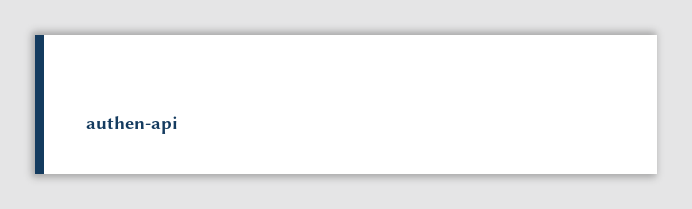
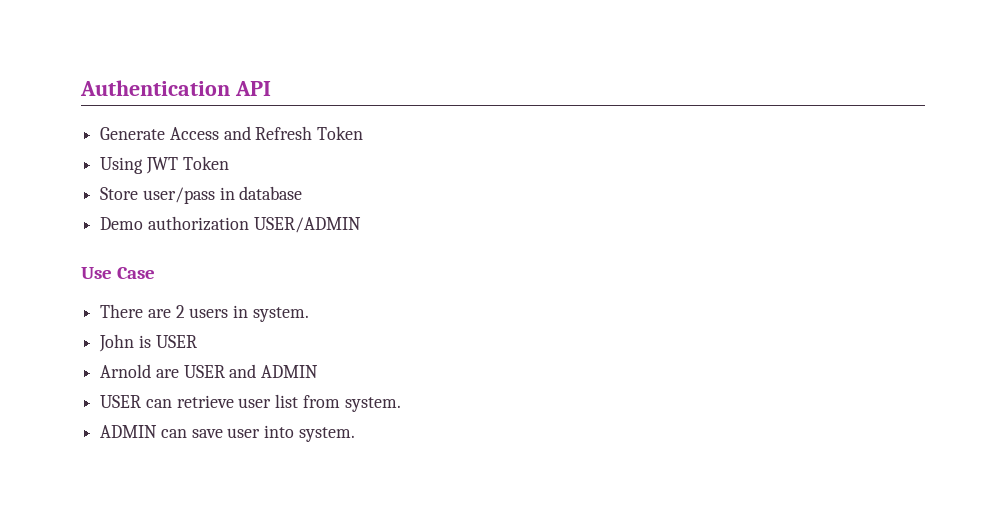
[86,116,178,134] authen-api -> [80,80,271,96] [100,126,364,140] [100,156,229,174] [100,186,303,204] [100,216,361,233] [81,267,156,279] [100,304,309,322] [99,334,197,352] [100,364,319,378] [100,394,401,412] [100,425,355,442] Authentication API // Generate Access and Refresh Token // Using JWT Token // Store user/pass in database // Demo authorization USER/ADMIN // Use Case // There are 2 users in system. // John is USER // Arnold are USER and ADMIN // USER can retrieve user list from system. // ADMIN can save user into system.

